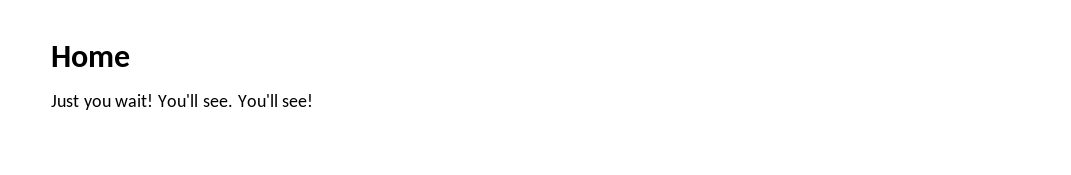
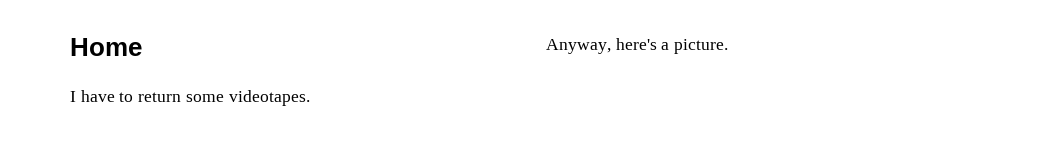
[51,94,314,110] Just you wait! You'll see. You'll see! -> [70,90,310,106] [546,38,729,54] I have to return some videotapes. // Anyway, here's a picture.

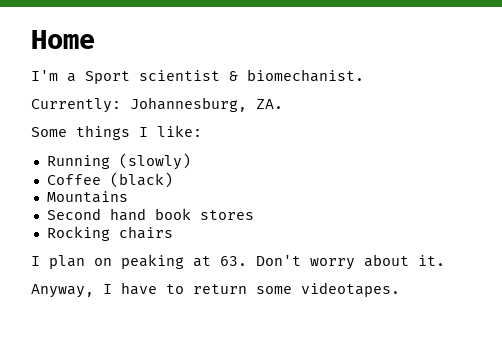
(142, 47) none -> [31,69,364,84] [31,97,283,113] [31,125,202,140] [46,153,191,170] [46,172,173,188] [46,191,128,203] [46,208,254,221] [46,226,173,241] [31,254,445,270] [31,284,94,298] I'm a Sport scientist & biomechanist. // Currently: Johannesburg, ZA. // Some things I like: // Running (slowly) // Coffee (black) // Mountains // Second hand book stores // Rocking chairs // I plan on peaking at 63. Don't worry about it. // Anyway,
[546,38,729,54] // Anyway, here's a picture. -> (400, 289) none

